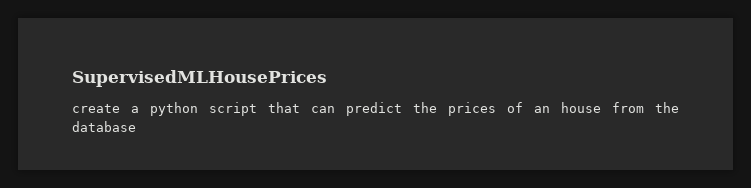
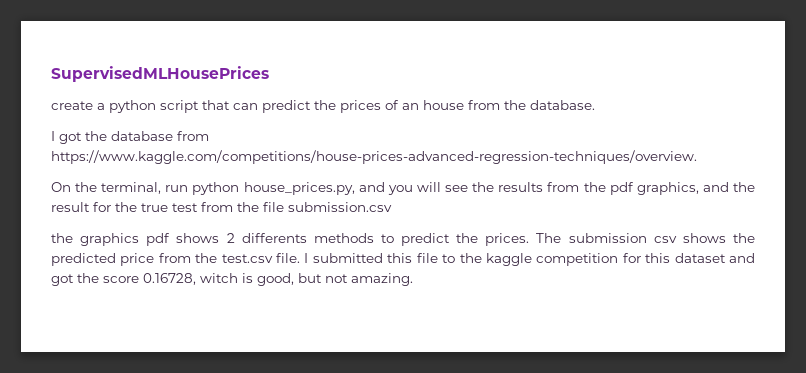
[72,121,136,132] database -> [530,100,595,110] [51,131,209,144] [51,150,697,164] [51,182,756,195] [51,202,392,212] [51,233,755,246] [51,253,755,266] [51,273,413,286] database. // I got the database from https://www.kaggle.com/competitions/house-prices-advanced-regression-techniques/overview. // On the terminal, run python house_prices.py, and you will see the results from the pdf graphics, and the result for the true test from the file submission.csv // the graphics pdf shows 2 differents methods to predict the prices. The submission csv shows the predicted price from the test.csv file. I submitted this file to the kaggle competition for this dataset and got the score 0.16728, witch is good, but not amazing.

